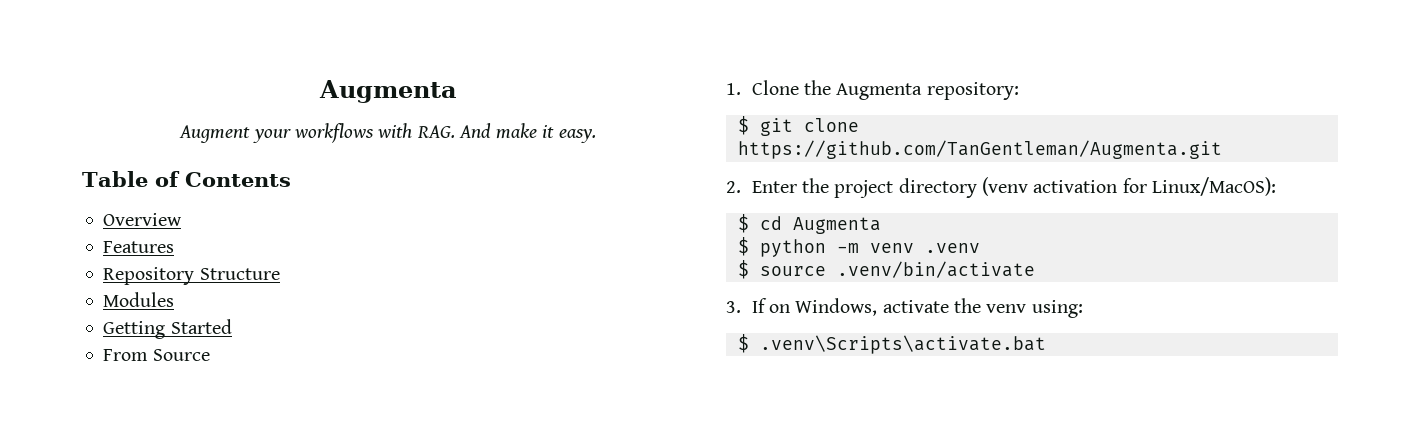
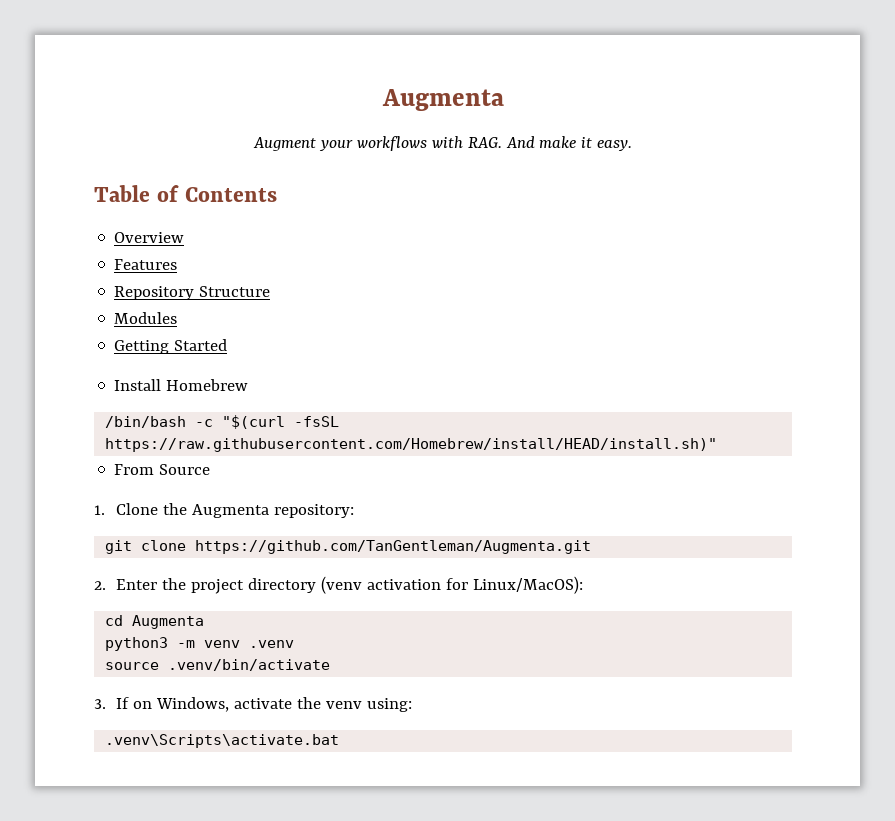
(232, 326) none -> [114,379,249,391] [105,415,340,429] [105,438,718,452] // Install Homebrew // /bin/bash -c "$(curl -fsSL https://raw.githubusercontent.com/Homebrew/install/HEAD/install.sh)"
[737,116,749,135] $ -> (354, 511) none
[737,214,749,233] $ -> (583, 585) none
[737,237,826,257] $ python -> [105,637,169,651] python3
[737,260,749,279] $ -> (295, 644) none
[737,334,749,353] $ -> (412, 705) none

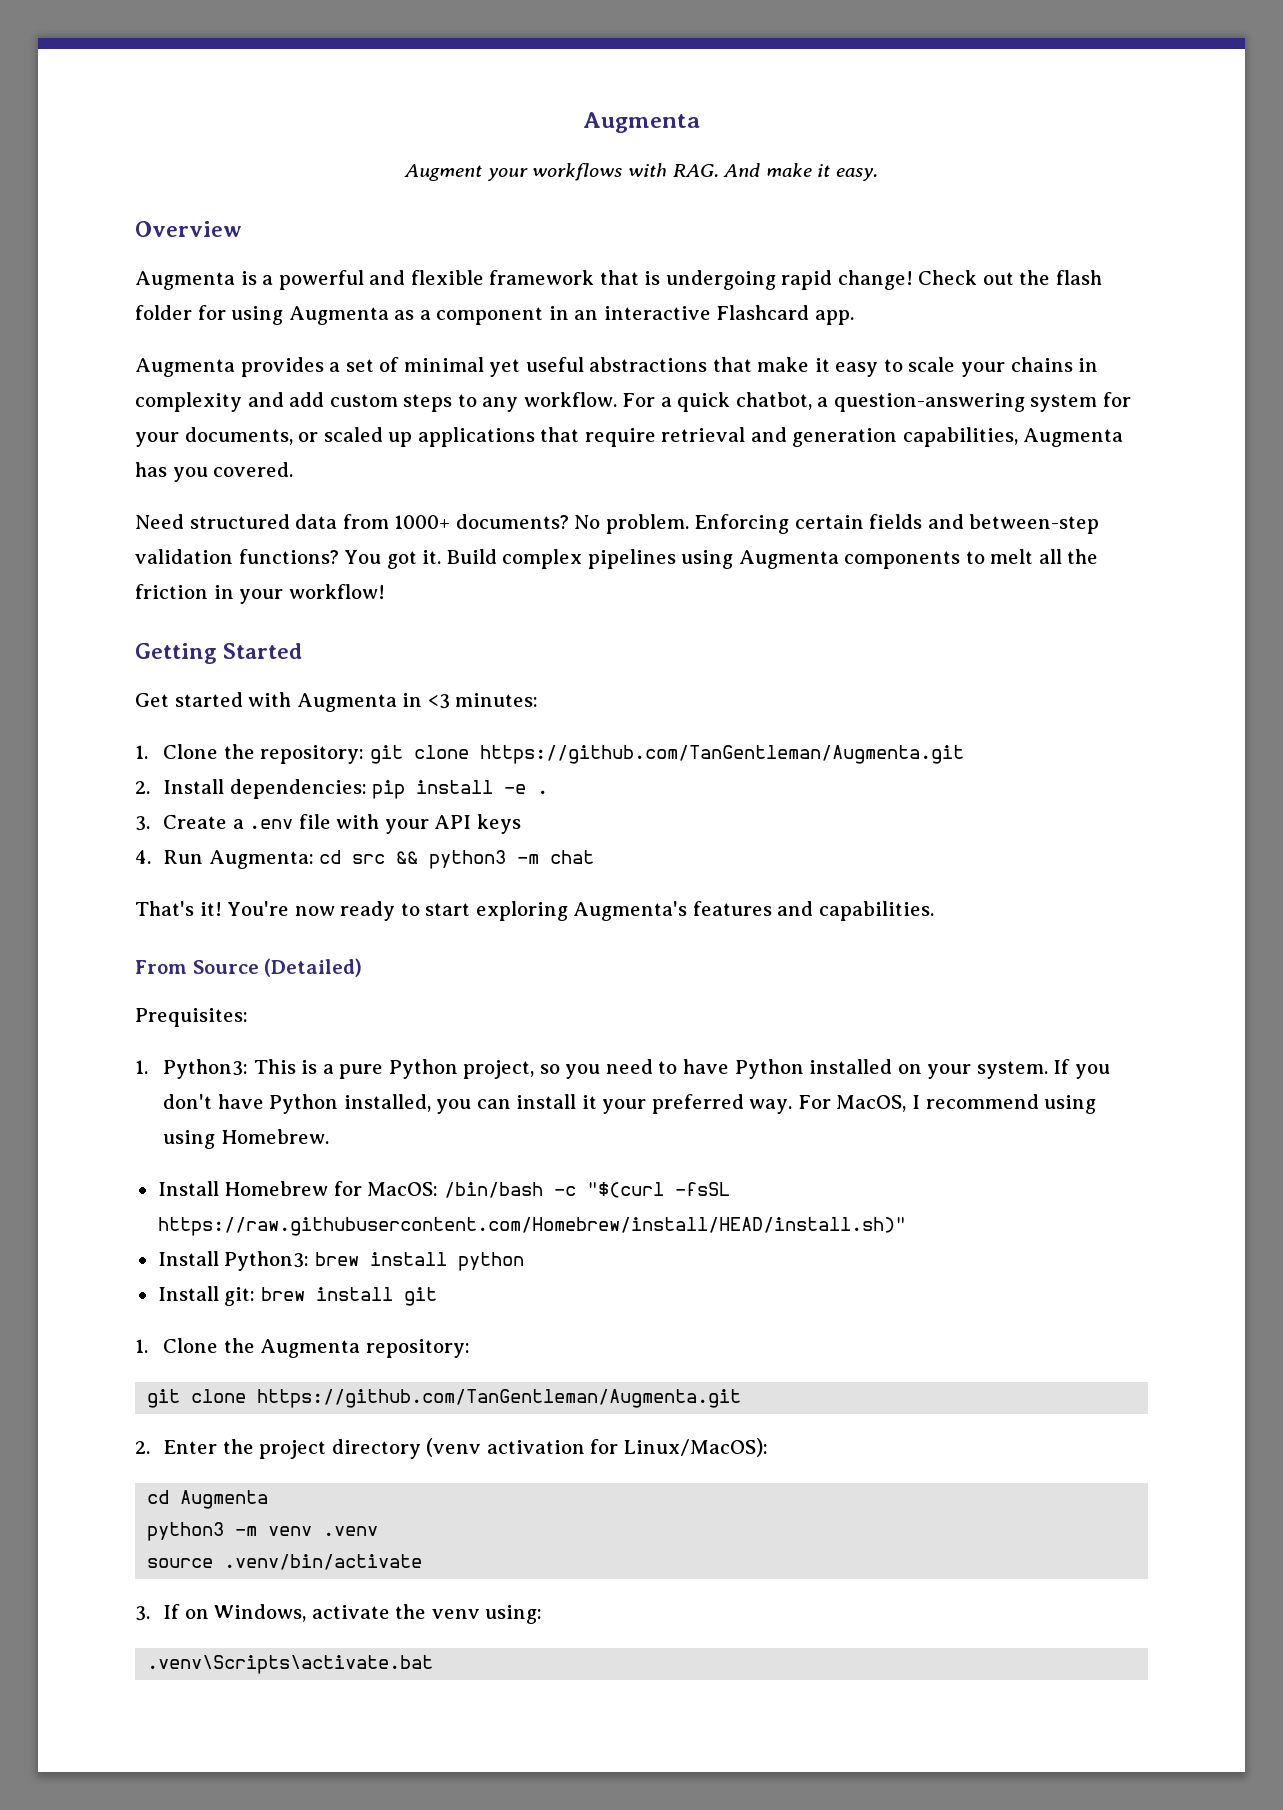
[94,185,277,202] [114,232,185,243] [114,259,178,270] [114,286,271,300] [114,312,178,324] [114,339,228,354] Table of Contents // Overview // Features // Repository Structure // Modules // Getting Started -> [135,221,242,237] [135,270,1103,290] [135,305,854,325] [135,357,1099,377] [135,392,1132,412] [135,427,1124,447] [135,462,294,482] [135,514,1100,534] [135,549,1099,569] [135,584,385,604] [135,643,303,664] [135,692,539,712] [135,744,964,764] [135,779,549,799] [135,814,521,834] [135,850,595,869] [135,901,934,921] [135,958,363,977] [135,1008,248,1027] [135,1059,1110,1079] [163,1094,1097,1114] [163,1129,329,1149] Overview // Augmenta is a powerful and flexible framework that is undergoing rapid change! Check out the flash folder for using Augmenta as a component in an interactive Flashcard app. // Augmenta provides a set of minimal yet useful abstractions that make it easy to scale your chains in complexity and add custom steps to any workflow. For a quick chatbot, a question-answering system for your documents, or scaled up applications that require retrieval and generation capabilities, Augmenta has you covered. // Need structured data from 1000+ documents? No problem. Enforcing certain fields and between-step validation functions? You got it. Build complex pipelines using Augmenta components to melt all the friction in your workflow! // Getting Started // Get started with Augmenta in <3 minutes: // 1. Clone the repository: git clone https://github.com/TanGentleman/Augmenta.git // 2. Install dependencies: pip install -e . // 3. Create a .env file with your API keys // 4. Run Augmenta: cd src && python3 -m chat // That's it! You're now ready to start exploring Augmenta's features and capabilities. // From Source (Detailed) // Prequisites: // 1. Python3: This is a pure Python project, so you need to have Python installed on your system. If you don't have Python installed, you can install it your preferred way. For MacOS, I recommend using using Homebrew.
(249, 385) // -> [333,1181,439,1196] for MacOS:
[114,464,211,475] From Source -> [157,1251,524,1271] [157,1286,437,1306] Install Python3: brew install python // Install git: brew install git

